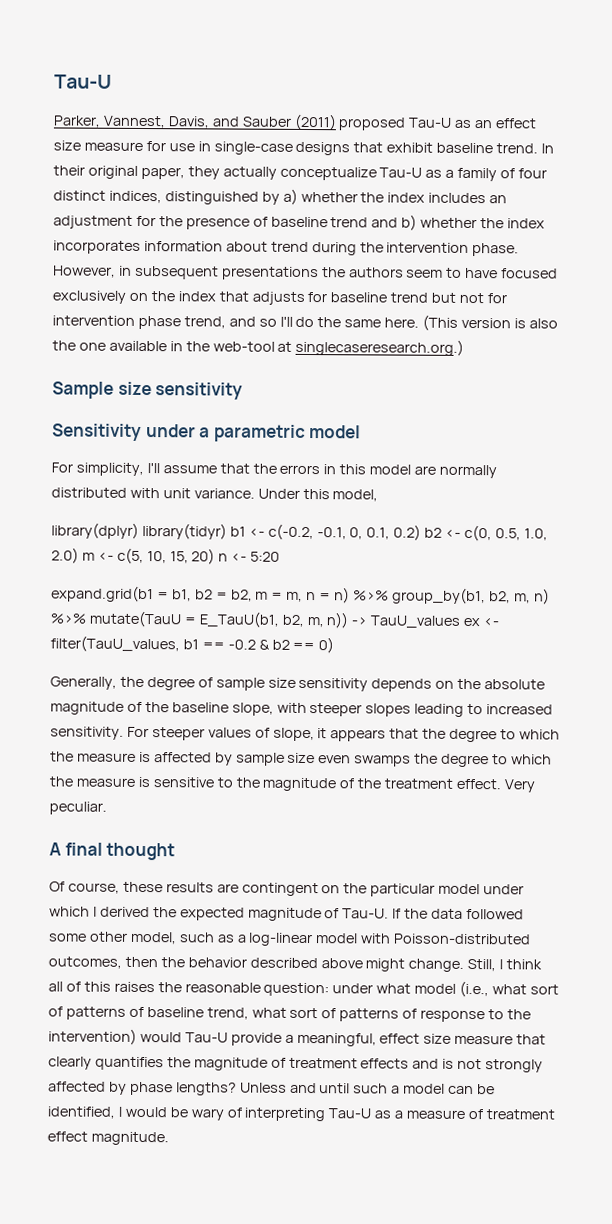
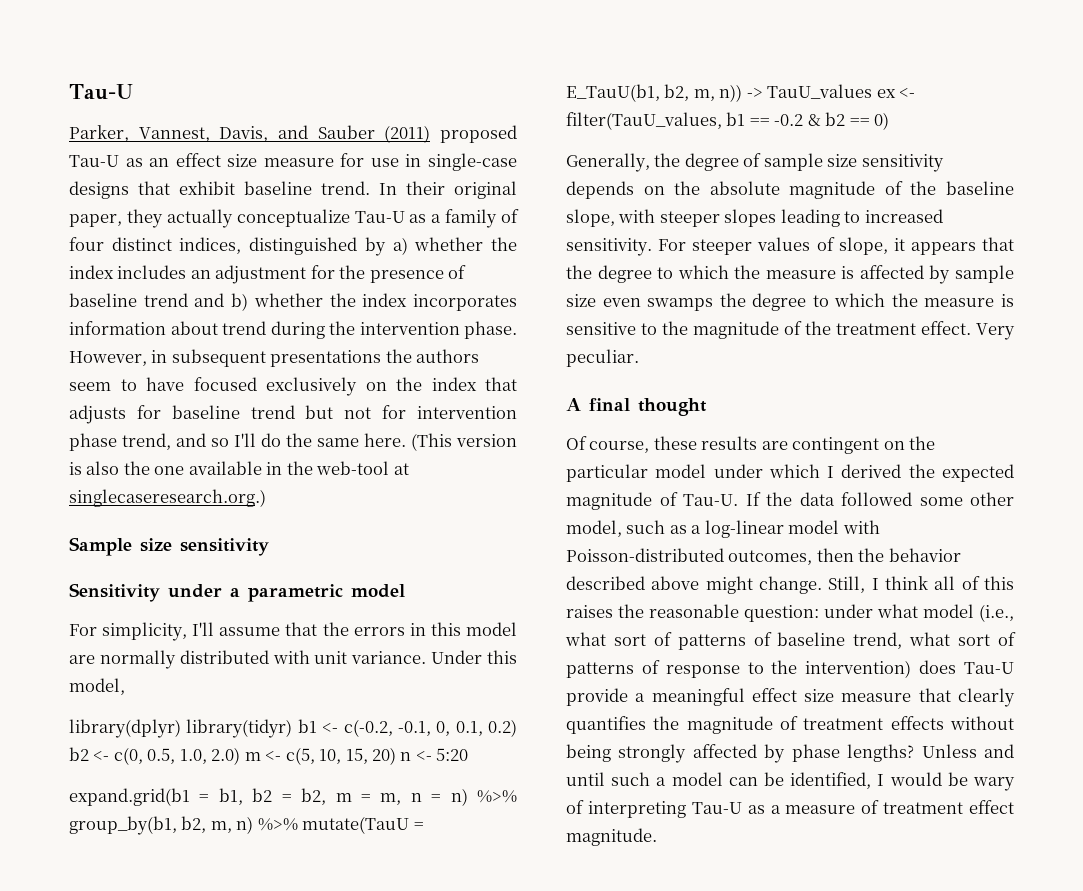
[139,1031,182,1043] would -> [919,660,957,674] does
[296,1032,377,1047] meaningful, -> [651,688,745,706] meaningful
[412,1058,483,1070] and is not -> [950,716,1014,730] [566,744,611,762] without being

